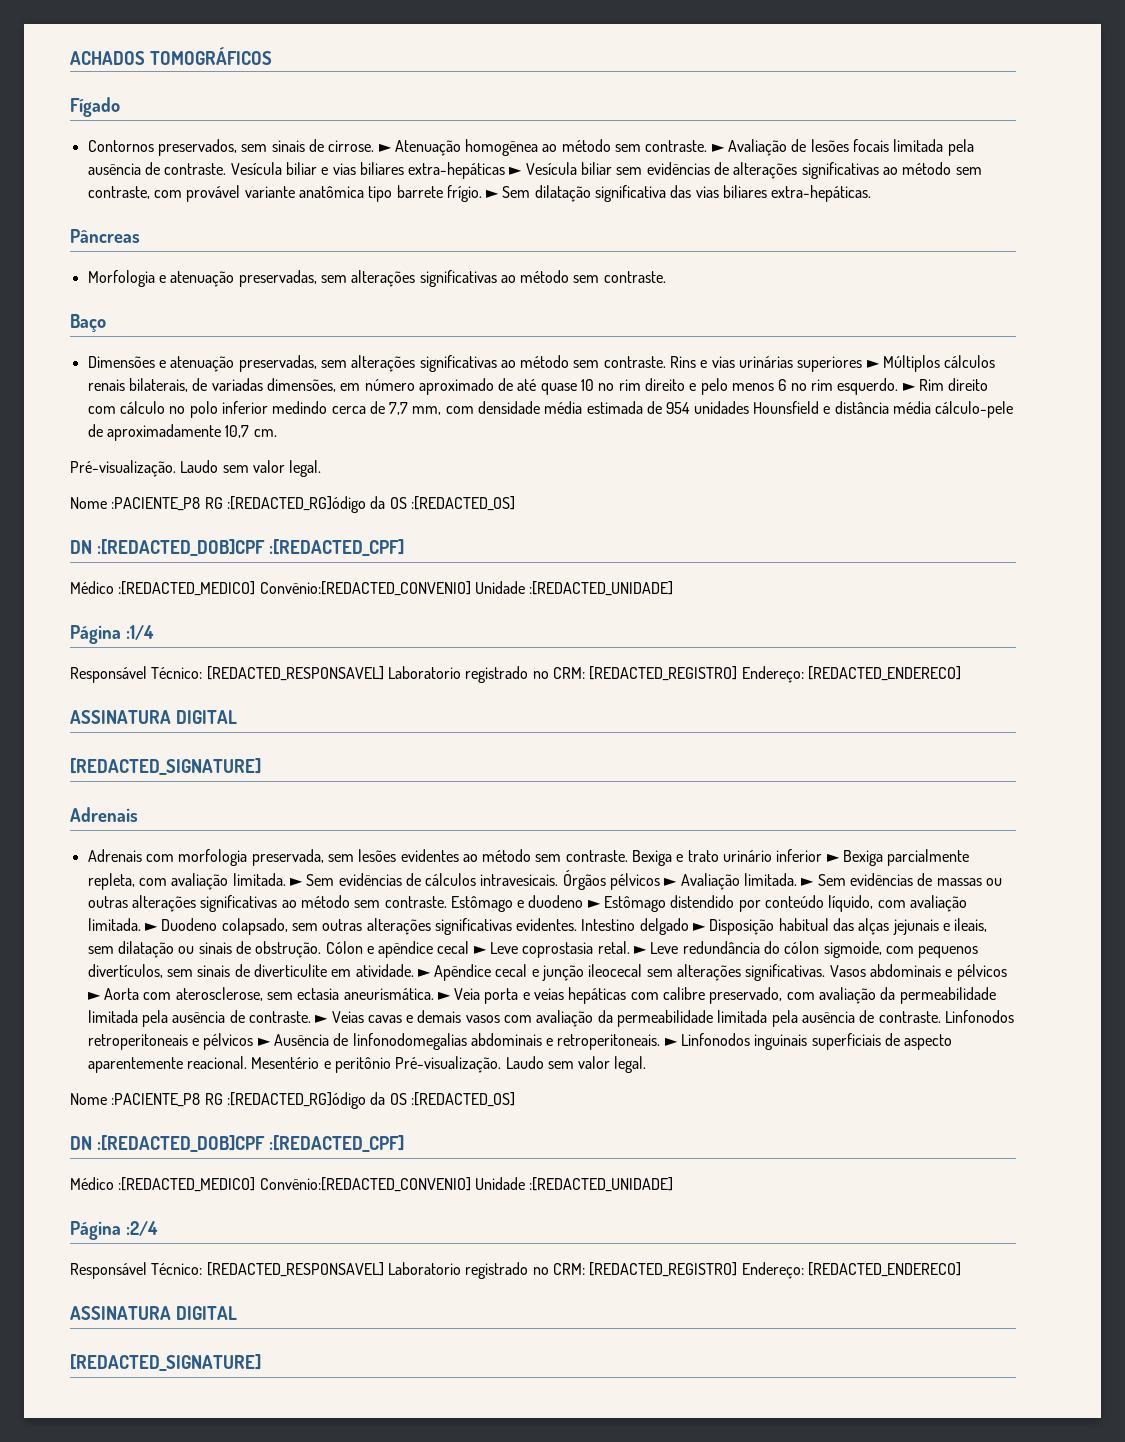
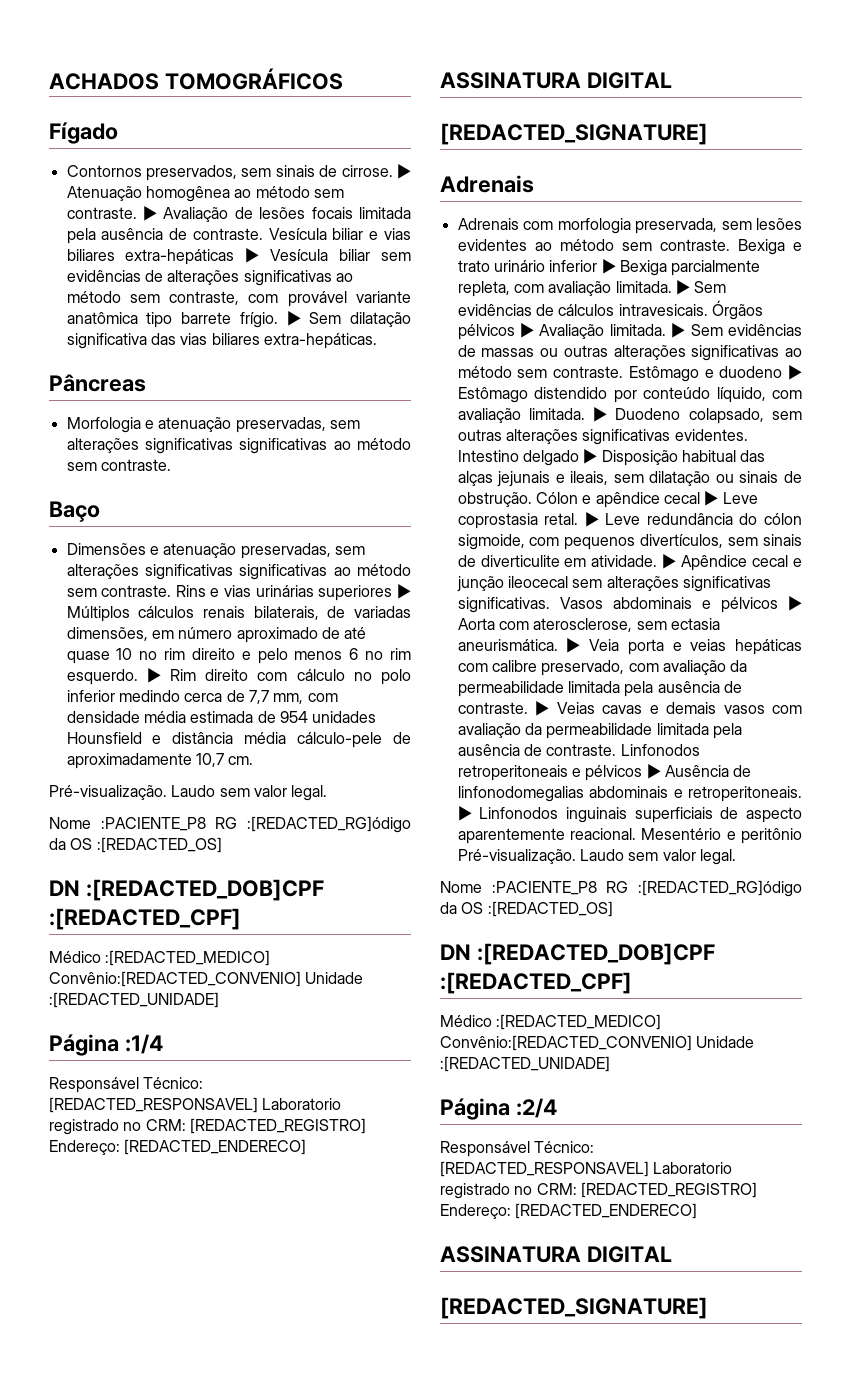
(497, 278) none -> [239,438,328,454] significativas
(497, 363) none -> [239,564,328,580] significativas
(742, 972) none -> [682,576,771,592] significativas

